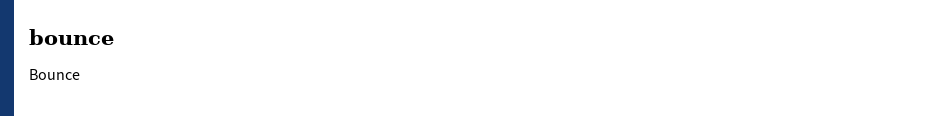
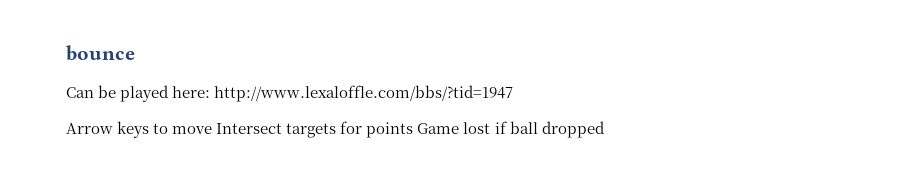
[29,69,80,80] Bounce -> [66,85,514,102] [66,121,605,138] Can be played here: http://www.lexaloffle.com/bbs/?tid=1947 // Arrow keys to move Intersect targets for points Game lost if ball dropped

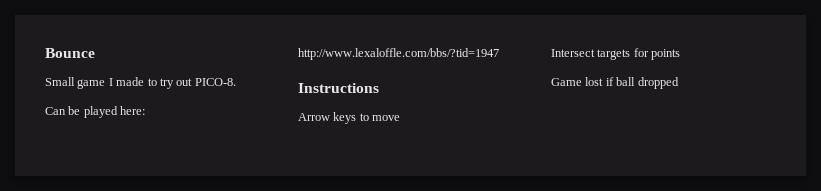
[66,45,135,61] bounce -> [45,48,95,58] [45,77,236,89] Bounce // Small game I made to try out PICO-8.
(514, 93) none -> [298,83,379,93] // Instructions
(213, 130) none -> (401, 118) //
(414, 130) none -> (681, 54) //

